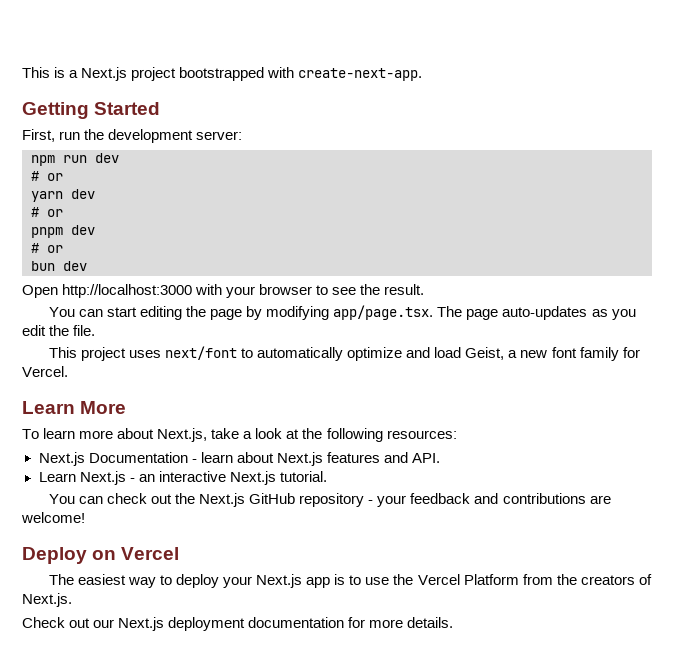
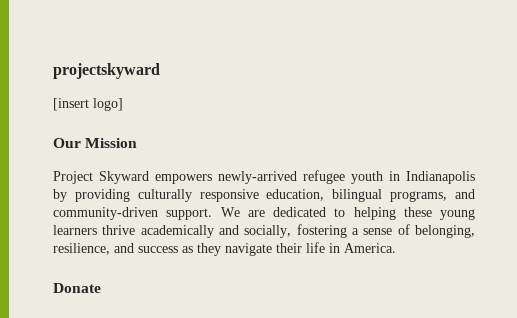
[22,67,423,81] [22,102,161,119] [22,129,243,143] [31,153,119,166] [31,171,63,181] [31,189,95,202] [31,207,63,217] [31,225,95,238] [31,243,63,253] [31,261,87,271] [22,284,425,298] [48,305,636,320] [22,325,96,336] [48,346,640,361] [22,366,68,377] [22,401,127,414] [22,428,457,442] [38,452,440,466] [38,471,327,485] [48,493,611,507] [21,512,85,523] [22,547,180,564] [48,574,652,588] [22,593,72,607] [22,617,454,631] This is a Next.js project bootstrapped with create-next-app. // Getting Started // First, run the development server: // npm run dev // # or // yarn dev // # or // pnpm dev // # or // bun dev // Open http://localhost:3000 with your browser to see the result. // You can start editing the page by modifying app/page.tsx. The page auto-updates as you edit the file. // This project uses next/font to automatically optimize and load Geist, a new font family for Vercel. // Learn More // To learn more about Next.js, take a look at the following resources: // Next.js Documentation - learn about Next.js features and API. // Learn Next.js - an interactive Next.js tutorial. // You can check out the Next.js GitHub repository - your feedback and contributions are welcome! // Deploy on Vercel // The easiest way to deploy your Next.js app is to use the Vercel Platform from the creators of Next.js. // Check out our Next.js deployment documentation for more details. -> [53,63,160,79] [53,98,123,111] [53,138,138,148] [53,170,475,184] [53,189,475,202] [53,207,475,220] [53,224,475,238] [53,242,396,256] [53,283,101,293] projectskyward // [insert logo] // Our Mission // Project Skyward empowers newly-arrived refugee youth in Indianapolis by providing culturally responsive education, bilingual programs, and community-driven support. We are dedicated to helping these young learners thrive academically and socially, fostering a sense of belonging, resilience, and success as they navigate their life in America. // Donate

